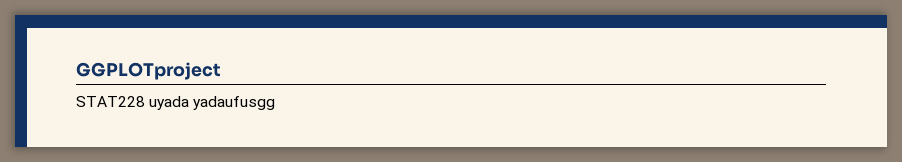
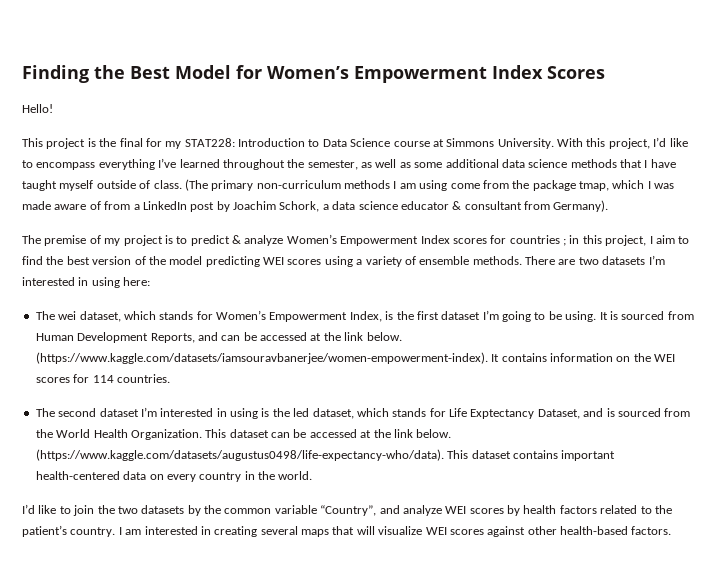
[76,62,221,80] [76,96,276,110] GGPLOTproject // STAT228 uyada yadaufusgg -> [22,65,605,83] [22,104,53,113] [22,137,688,149] [22,158,676,170] [22,179,675,191] [22,200,609,212] [22,234,690,246] [22,255,665,267] [22,277,151,288] [35,310,694,322] [35,332,402,343] [35,352,675,364] [35,374,170,383] [35,407,691,419] [35,429,452,440] [35,449,616,461] [35,471,313,482] [22,504,672,516] [22,525,672,537] Finding the Best Model for Women’s Empowerment Index Scores // Hello! // This project is the final for my STAT228: Introduction to Data Science course at Simmons University. With this project, I’d like to encompass everything I’ve learned throughout the semester, as well as some additional data science methods that I have taught myself outside of class. (The primary non-curriculum methods I am using come from the package tmap, which I was made aware of from a LinkedIn post by Joachim Schork, a data science educator & consultant from Germany). // The premise of my project is to predict & analyze Women’s Empowerment Index scores for countries ; in this project, I aim to find the best version of the model predicting WEI scores using a variety of ensemble methods. There are two datasets I’m interested in using here: // The wei dataset, which stands for Women’s Empowerment Index, is the first dataset I’m going to be using. It is sourced from Human Development Reports, and can be accessed at the link below. (https://www.kaggle.com/datasets/iamsouravbanerjee/women-empowerment-index). It contains information on the WEI scores for 114 countries. // The second dataset I’m interested in using is the led dataset, which stands for Life Exptectancy Dataset, and is sourced from the World Health Organization. This dataset can be accessed at the link below. (https://www.kaggle.com/datasets/augustus0498/life-expectancy-who/data). This dataset contains important health-centered data on every country in the world. // I’d like to join the two datasets by the common variable “Country”, and analyze WEI scores by health factors related to the patient’s country. I am interested in creating several maps that will visualize WEI scores against other health-based factors.

